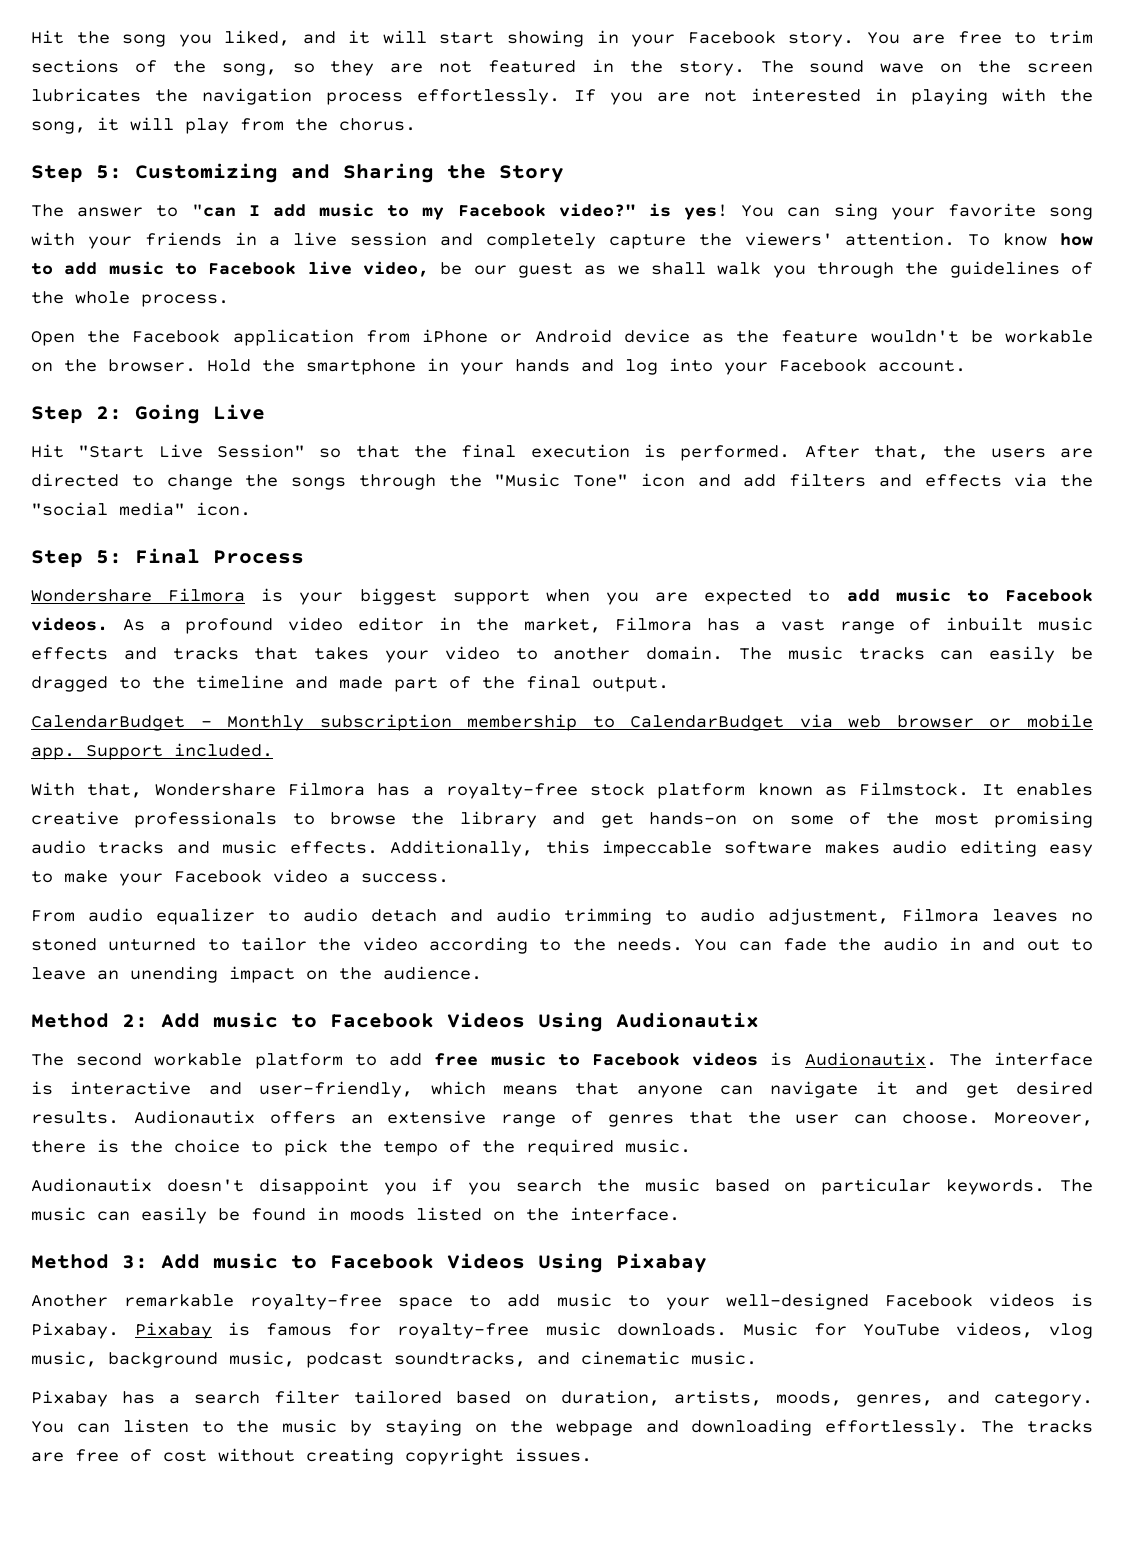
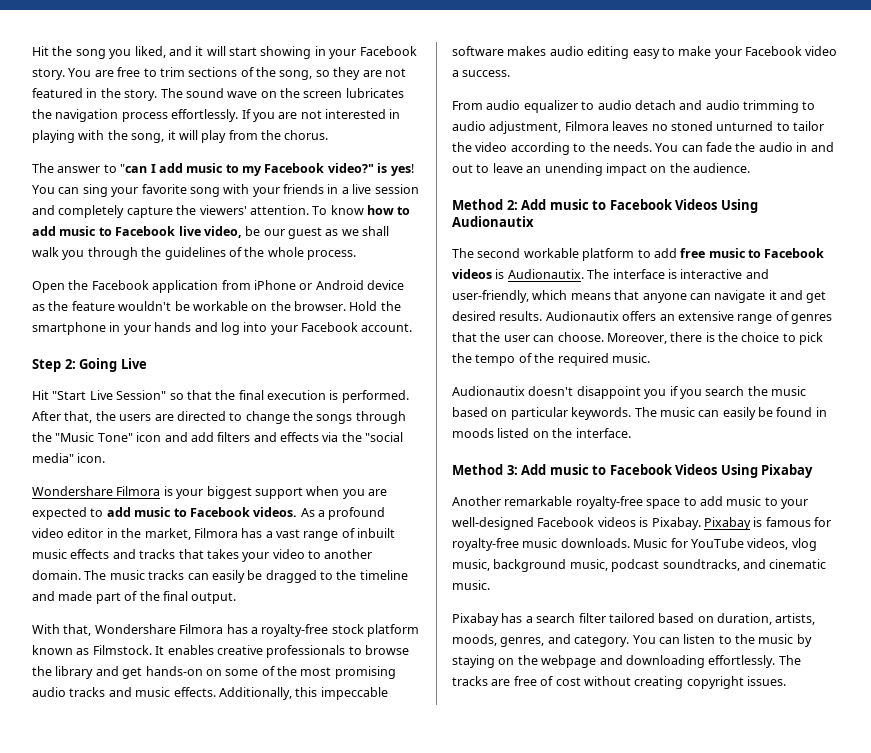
[31,163,564,183] // Step 5: Customizing and Sharing the Story -> (329, 135) none
[31,548,304,568] // Step 5: Final Process -> (106, 458) none
[31,714,1093,731] [31,743,273,760] // CalendarBudget - Monthly subscription membership to CalendarBudget via web browser or mobile app. Support included. -> (237, 598) none

